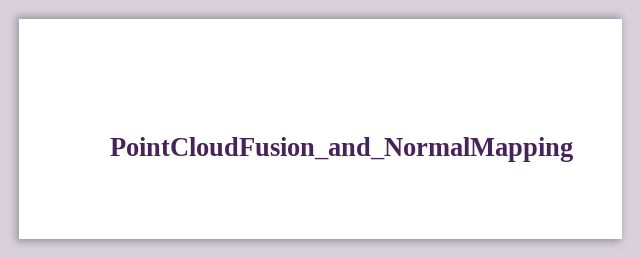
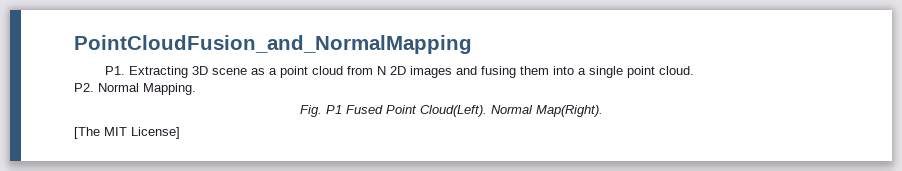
(573, 149) none -> [105,66,695,78] [74,83,196,95] [299,105,603,117] [74,127,180,139] // P1. Extracting 3D scene as a point cloud from N 2D images and fusing them into a single point cloud. // P2. Normal Mapping. // Fig. P1 Fused Point Cloud(Left). Normal Map(Right). // [The MIT License]

